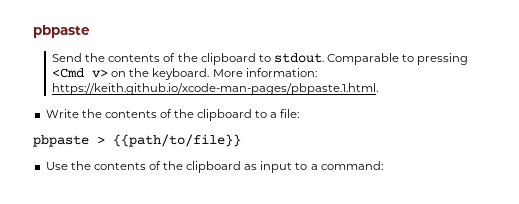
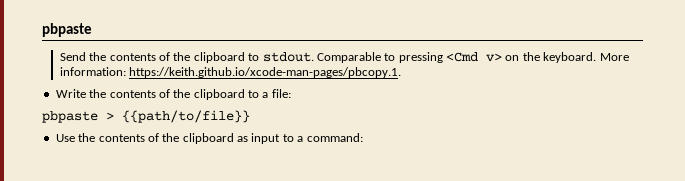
[52,83,379,95] https://keith.github.io/xcode-man-pages/pbpaste.1.html. -> [129,67,402,78] https://keith.github.io/xcode-man-pages/pbcopy.1.

